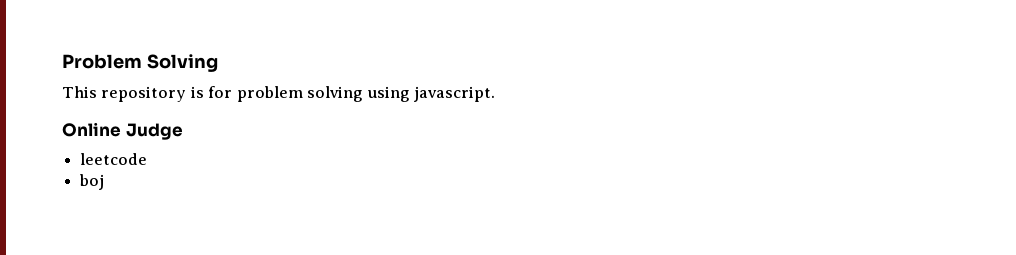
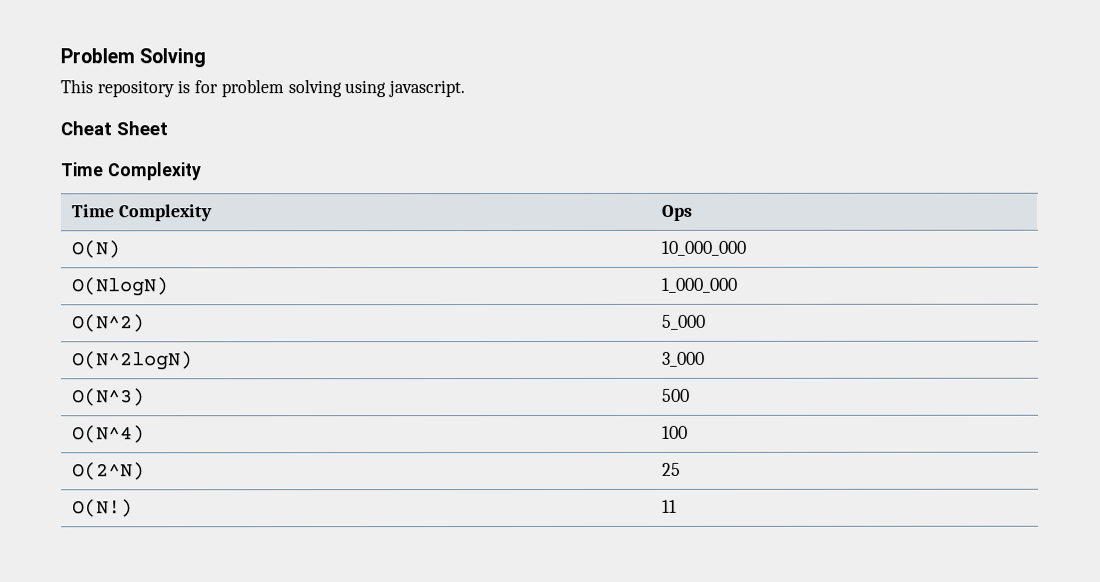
[62,122,183,140] [80,153,148,165] [79,174,105,190] Online Judge // leetcode // boj -> [60,121,168,136] [60,162,201,181] [70,204,212,222] [660,204,692,221] [70,240,120,259] [660,240,746,256] [70,277,169,297] [660,277,738,293] [71,314,145,333] [661,314,706,330] [71,351,193,371] [661,351,705,367] [71,388,145,407] [661,388,690,402] [71,425,145,444] [661,425,688,439] [71,462,145,481] [661,462,681,476] [71,499,133,518] [661,499,677,513] Cheat Sheet // Time Complexity // Time Complexity | Ops // O(N) | 10_000_000 // O(NlogN) | 1_000_000 // O(N^2) | 5_000 // O(N^2logN) | 3_000 // O(N^3) | 500 // O(N^4) | 100 // O(2^N) | 25 // O(N!) | 11

